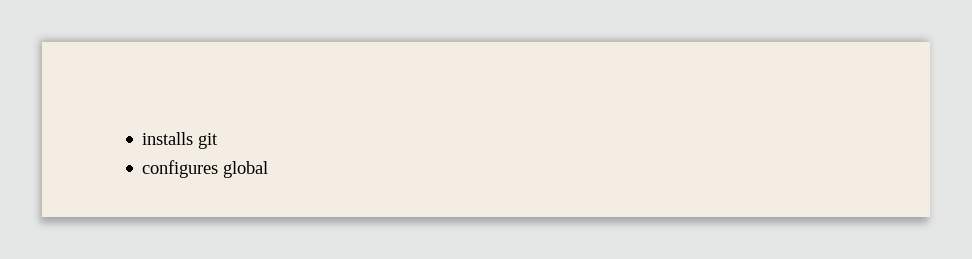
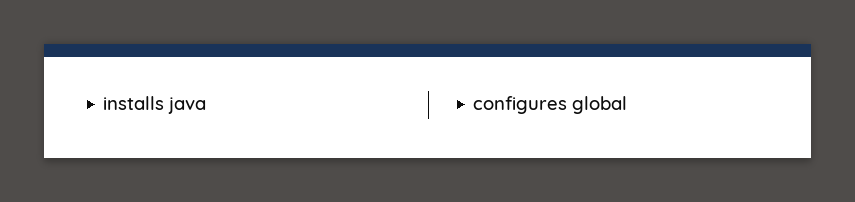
[198,133,219,149] git -> [168,97,207,114] java

